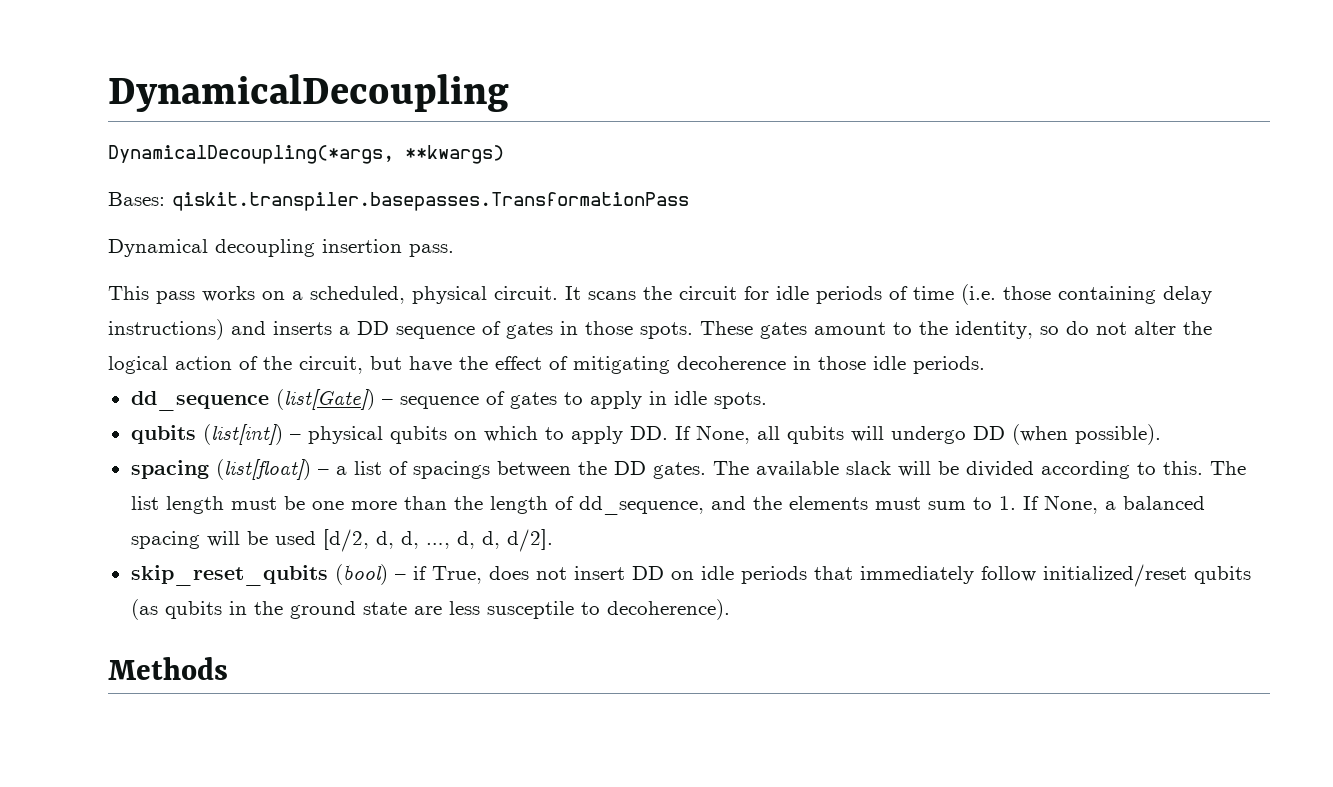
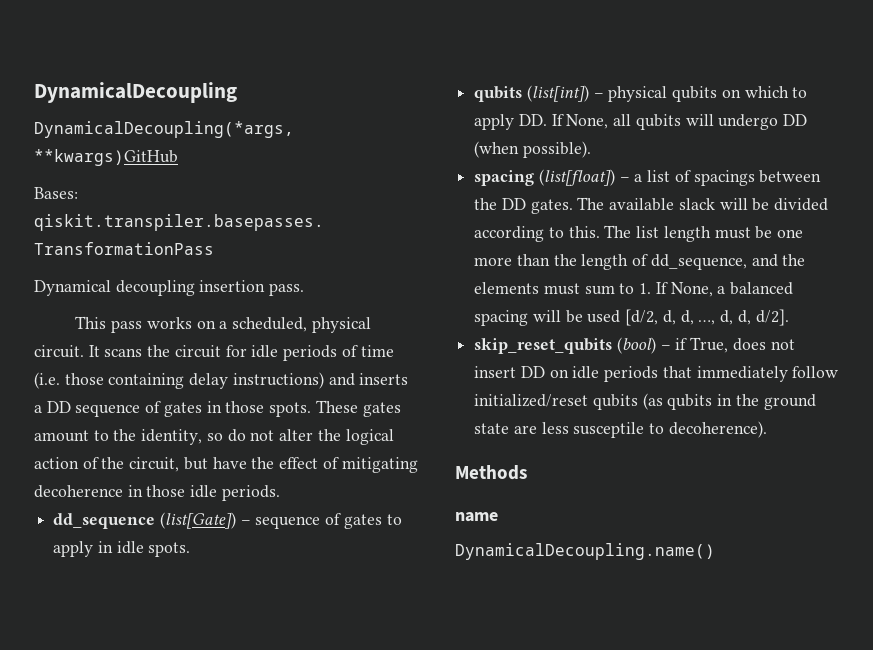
[405,145,504,164] **kwargs) -> [34,149,178,166] **kwargs)GitHub
(228, 668) none -> [455,512,498,522] [455,543,715,560] // name // DynamicalDecoupling.name()

